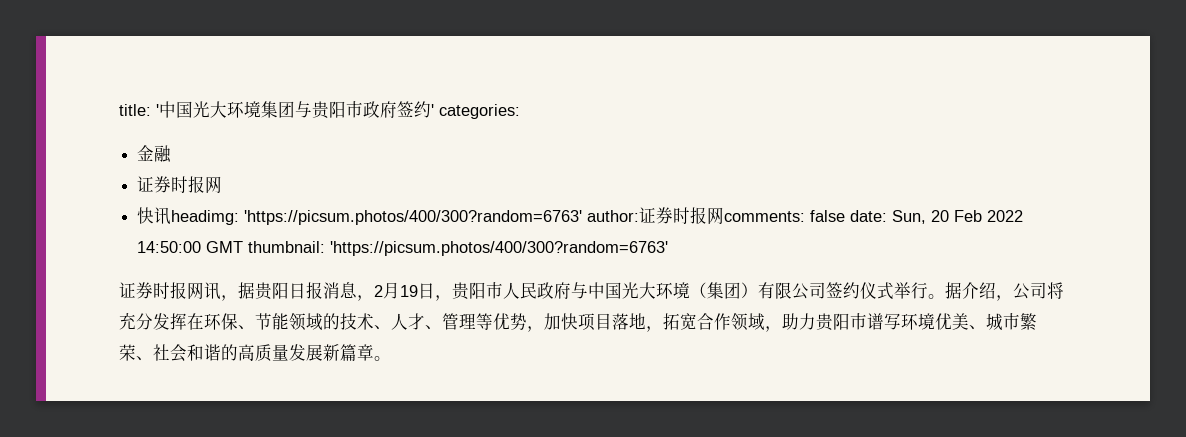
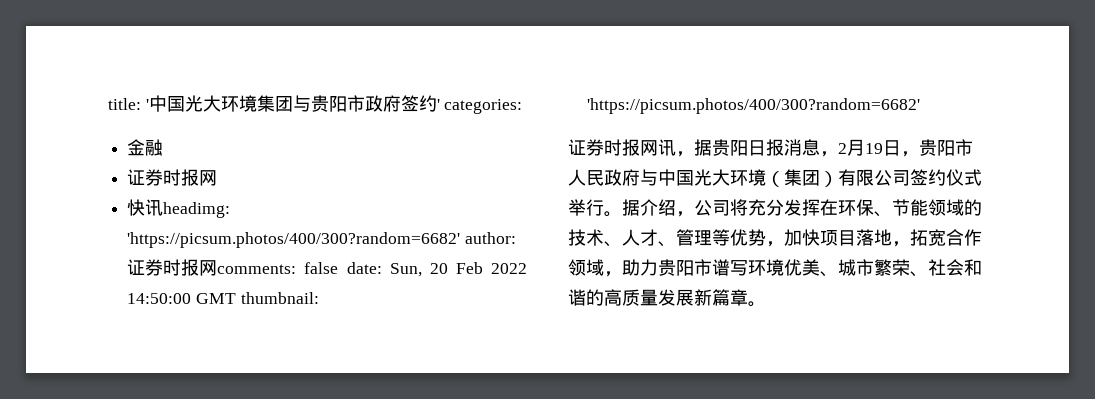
[244,210,583,225] 'https://picsum.photos/400/300?random=6763' -> [127,232,461,248] 'https://picsum.photos/400/300?random=6682'
[330,241,669,256] 'https://picsum.photos/400/300?random=6763' -> [587,98,921,114] 'https://picsum.photos/400/300?random=6682'

